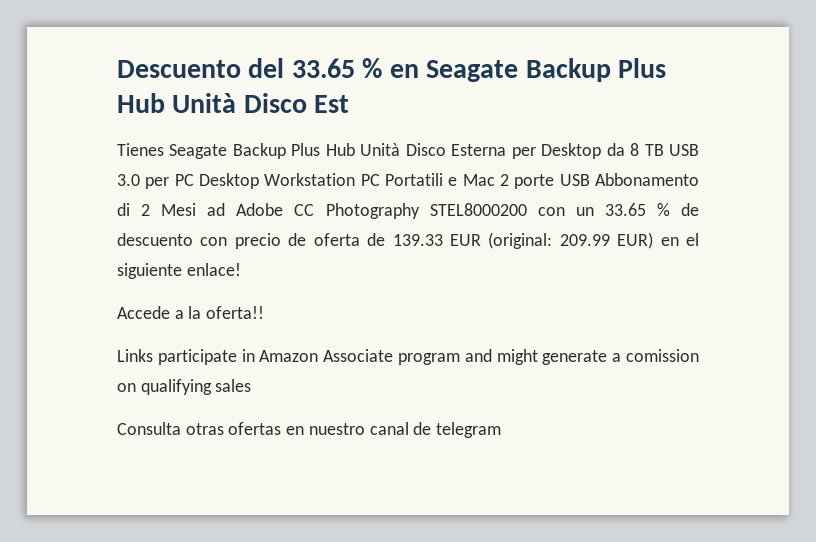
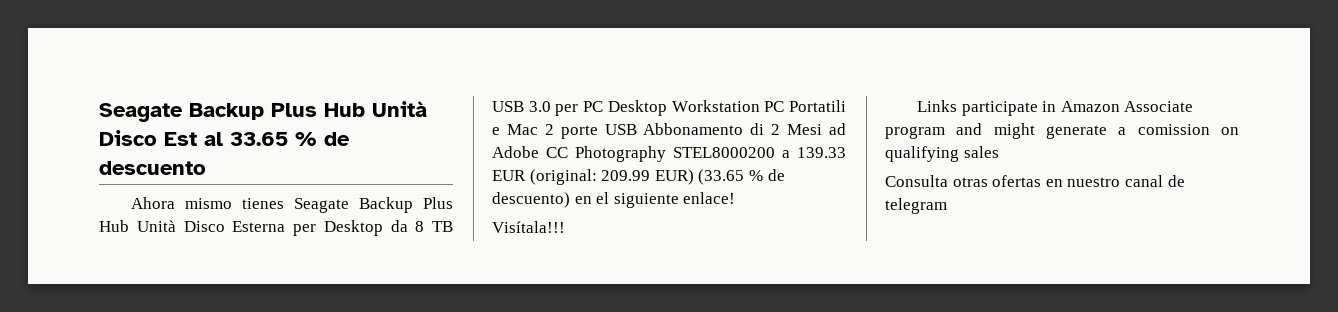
[117,58,419,78] Descuento del 33.65 % en -> (99, 112) none
[117,143,164,156] // Tienes -> [204,132,350,146] [99,161,206,175] [130,197,284,209] al 33.65 % de descuento // Ahora mismo tienes
[537,203,699,216] [117,233,386,249] con un 33.65 % de descuento con precio de oferta de -> [782,150,790,158] a
(654, 240) none -> [698,169,785,185] [492,192,570,208] (33.65 % de descuento)
[117,306,265,319] Accede a la oferta!! -> [492,221,565,233] Visítala!!!

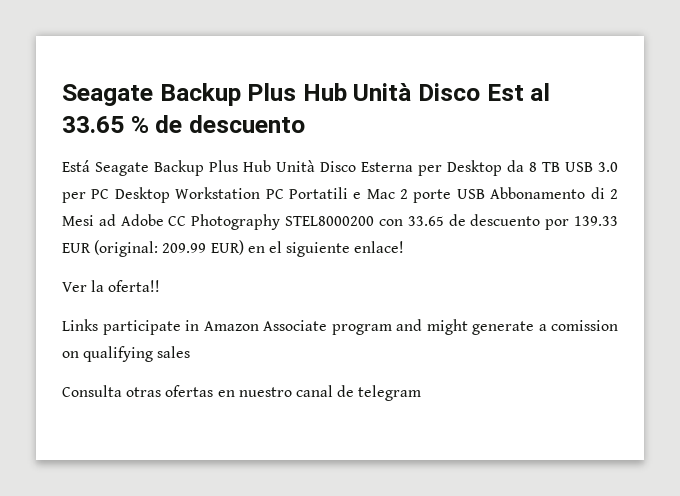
[130,197,284,209] Ahora mismo tienes -> [62,160,90,172] Está
[782,150,790,158] a -> [378,214,570,230] con 33.65 de descuento por
[698,169,785,185] [492,192,570,208] (33.65 % de descuento) -> (244, 247) none
[492,221,565,233] Visítala!!! -> [62,280,161,292] Ver la oferta!!

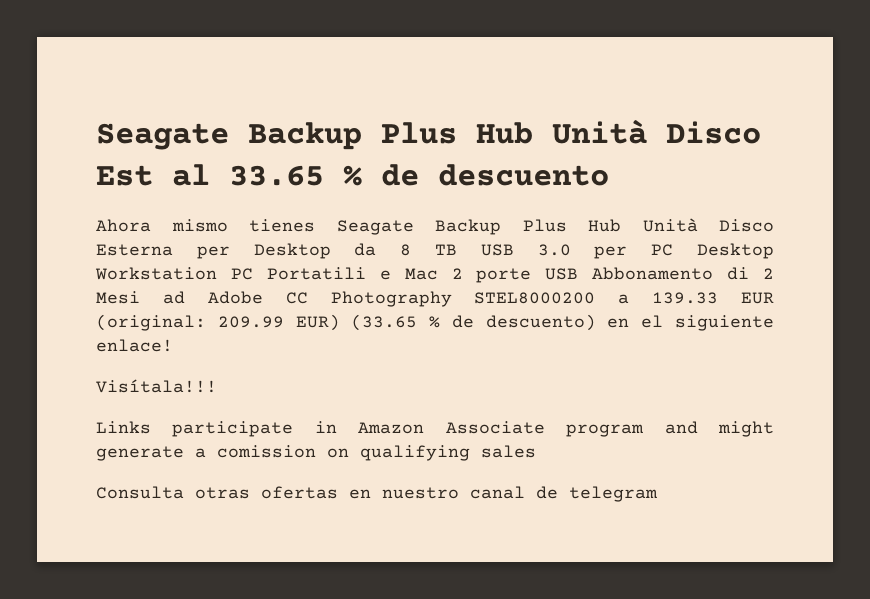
[62,160,90,172] Está -> [96,219,315,232] Ahora mismo tienes
[378,214,570,230] con 33.65 de descuento por -> [618,294,630,304] a
(244, 247) none -> [351,314,596,331] (33.65 % de descuento)
[62,280,161,292] Ver la oferta!! -> [96,379,217,393] Visítala!!!

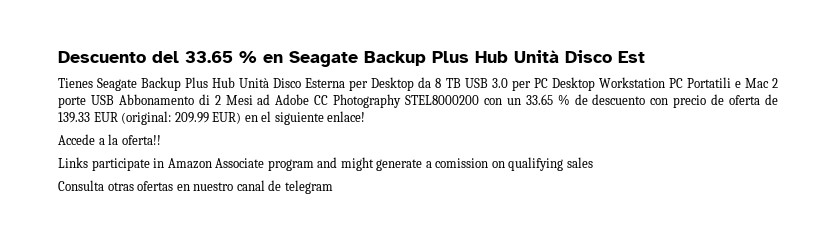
(96, 136) none -> [58,51,283,63] Descuento del 33.65 % en
[172,164,609,186] [96,219,315,232] al 33.65 % de descuento // Ahora mismo tienes -> [58,78,93,88] // Tienes
[618,294,630,304] a -> [483,94,779,108] con un 33.65 % de descuento con precio de oferta de
[351,314,596,331] (33.65 % de descuento) -> (242, 118) none
[96,379,217,393] Visítala!!! -> [58,134,161,145] Accede a la oferta!!

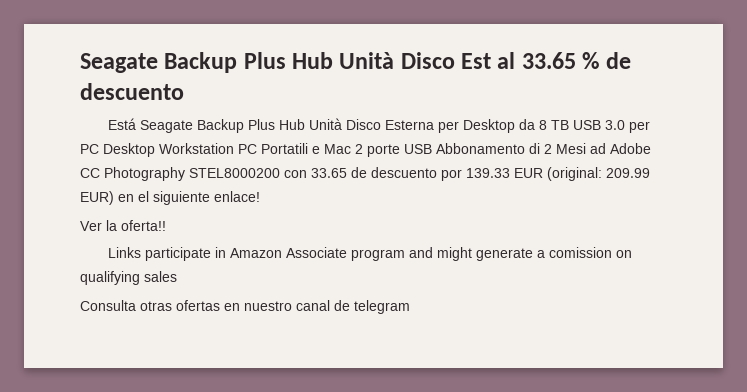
[58,51,283,63] Descuento del 33.65 % en -> (80, 63) none
[58,78,93,88] // Tienes -> [497,52,632,69] [80,83,184,100] [107,118,136,130] al 33.65 % de descuento // Está
[506,94,779,108] un 33.65 % de descuento con precio de oferta de -> [311,167,462,181] 33.65 de descuento por
[58,134,105,145] Accede a -> [80,221,102,231] Ver

